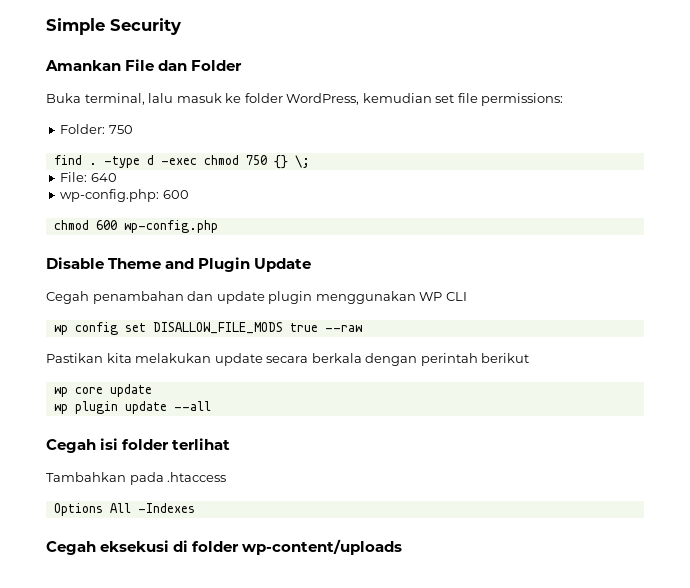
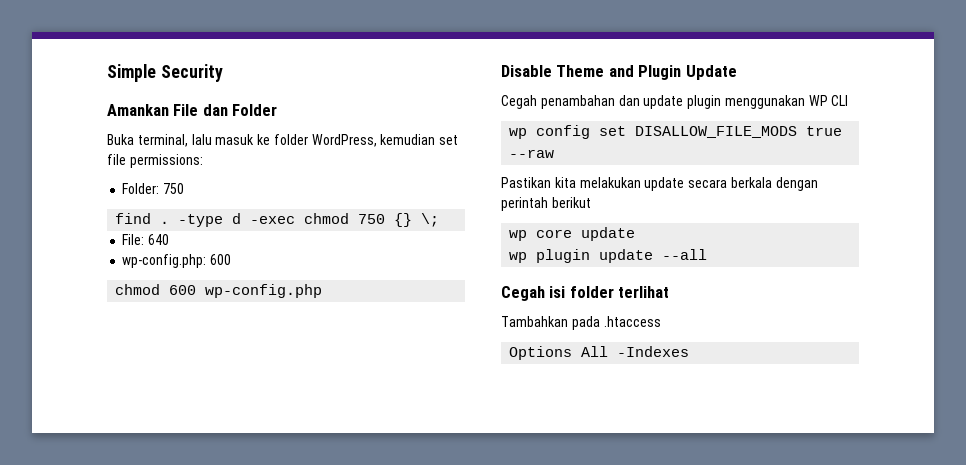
[46,539,403,555] // Cegah eksekusi di folder wp-content/uploads -> (690, 351) none

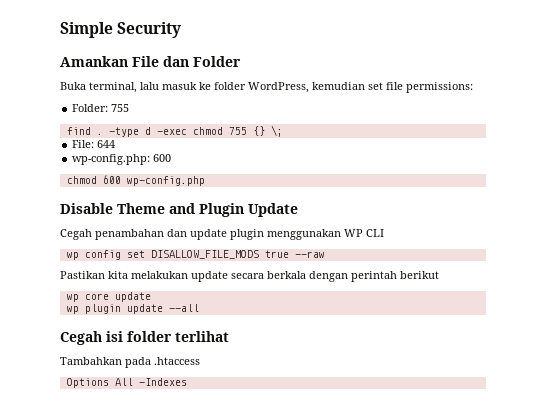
[163,183,185,194] 750 -> [111,104,130,112] 755
[358,214,386,224] 750 -> [228,127,247,135] 755
[148,234,170,245] 640 -> [97,140,116,148] 644

